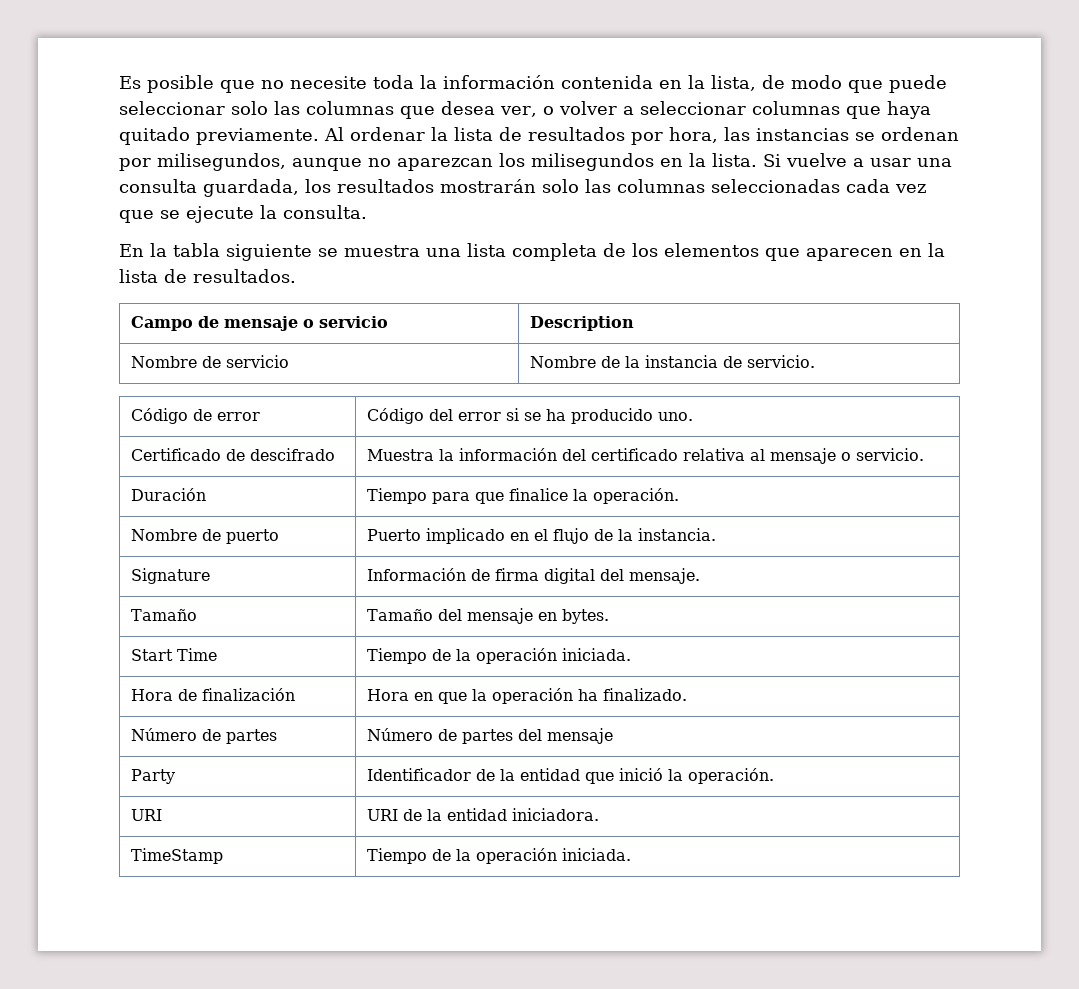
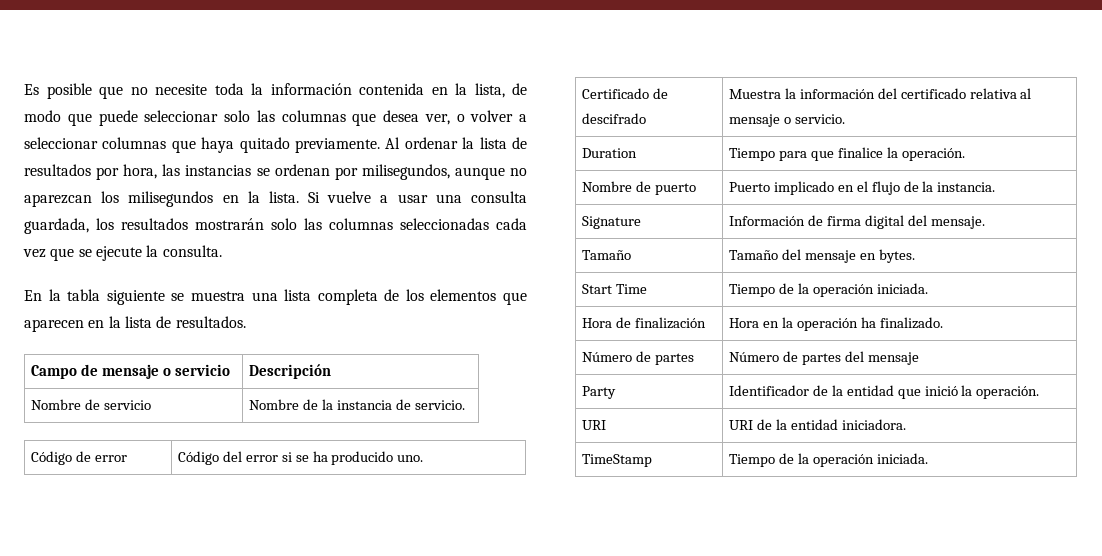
[530,316,635,331] Description -> [248,364,331,379] Descripción
[131,488,207,501] Duración -> [581,148,637,158] Duration
[438,692,468,704] que -> (779, 324) none

